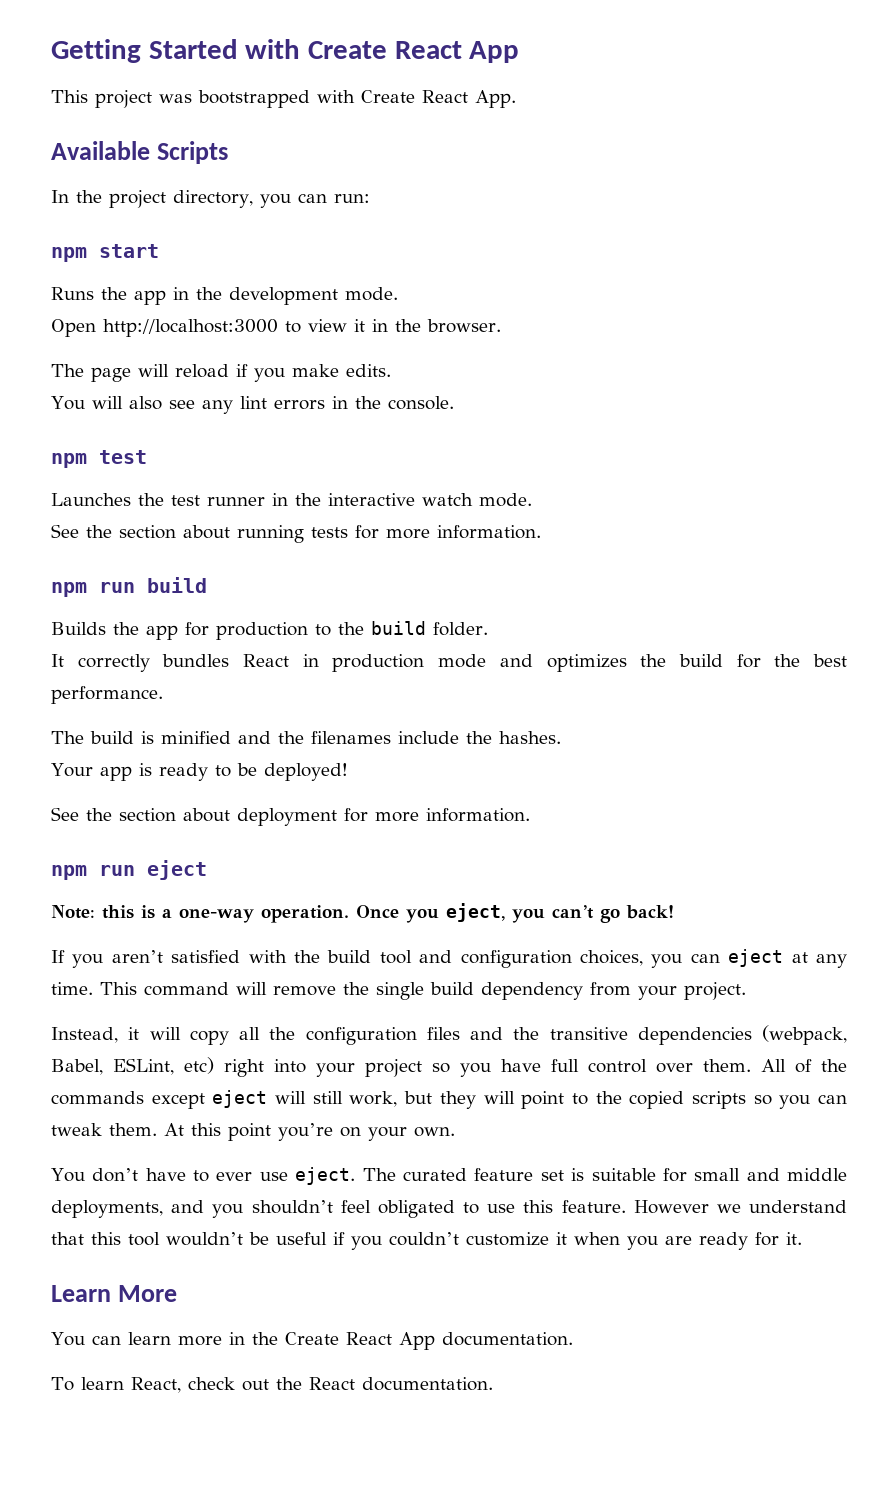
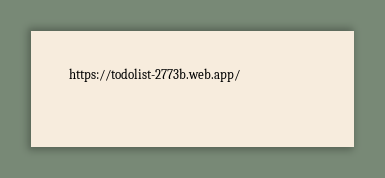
[51,39,520,63] [51,90,516,108] [51,141,228,164] [51,190,370,208] [51,244,159,262] [51,287,398,305] [51,319,501,337] [51,364,391,382] [51,396,454,414] [51,450,147,468] [51,493,532,507] [51,524,541,543] [51,577,207,597] [51,621,488,640] [51,654,848,672] [51,686,163,704] [51,731,561,744] [51,763,348,781] [51,807,530,826] [51,860,207,880] [51,903,674,923] [51,949,847,968] [51,982,746,1000] [51,1025,847,1045] [51,1057,847,1077] [51,1090,847,1109] [51,1123,455,1141] [51,1167,847,1185] [51,1200,847,1218] [51,1232,802,1250] [51,1285,177,1302] [51,1332,573,1350] [51,1377,493,1393] Getting Started with Create React App // This project was bootstrapped with Create React App. // Available Scripts // In the project directory, you can run: // npm start // Runs the app in the development mode. // Open http://localhost:3000 to view it in the browser. // The page will reload if you make edits. // You will also see any lint errors in the console. // npm test // Launches the test runner in the interactive watch mode. // See the section about running tests for more information. // npm run build // Builds the app for production to the build folder. // It correctly bundles React in production mode and optimizes the build for the best performance. // The build is minified and the filenames include the hashes. // Your app is ready to be deployed! // See the section about deployment for more information. // npm run eject // Note: this is a one-way operation. Once you eject, you can’t go back! // If you aren’t satisfied with the build tool and configuration choices, you can eject at any time. This command will remove the single build dependency from your project. // Instead, it will copy all the configuration files and the transitive dependencies (webpack, Babel, ESLint, etc) right into your project so you have full control over them. All of the commands except eject will still work, but they will point to the copied scripts so you can tweak them. At this point you’re on your own. // You don’t have to ever use eject. The curated feature set is suitable for small and middle deployments, and you shouldn’t feel obligated to use this feature. However we understand that this tool wouldn’t be useful if you couldn’t customize it when you are ready for it. // Learn More // You can learn more in the Create React App documentation. // To learn React, check out the React documentation. -> [69,68,240,82] https://todolist-2773b.web.app/

